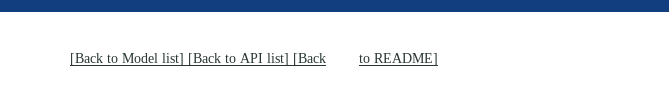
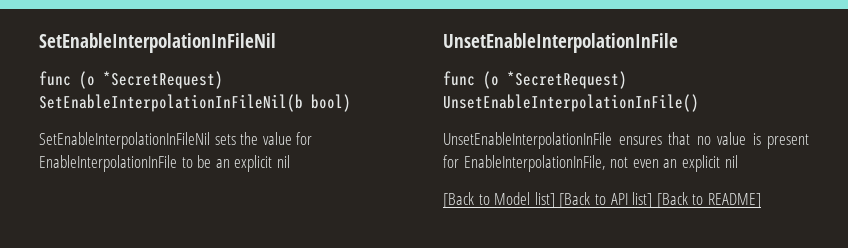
(70, 59) none -> [39,33,276,53] [39,71,223,89] [39,94,351,112] [39,132,313,149] [39,155,290,172] [443,33,678,53] [443,71,627,89] [443,94,699,112] [443,132,809,149] [443,155,738,172] SetEnableInterpolationInFileNil // func (o *SecretRequest) SetEnableInterpolationInFileNil(b bool) // SetEnableInterpolationInFileNil sets the value for EnableInterpolationInFile to be an explicit nil // UnsetEnableInterpolationInFile // func (o *SecretRequest) UnsetEnableInterpolationInFile() // UnsetEnableInterpolationInFile ensures that no value is present for EnableInterpolationInFile, not even an explicit nil //

